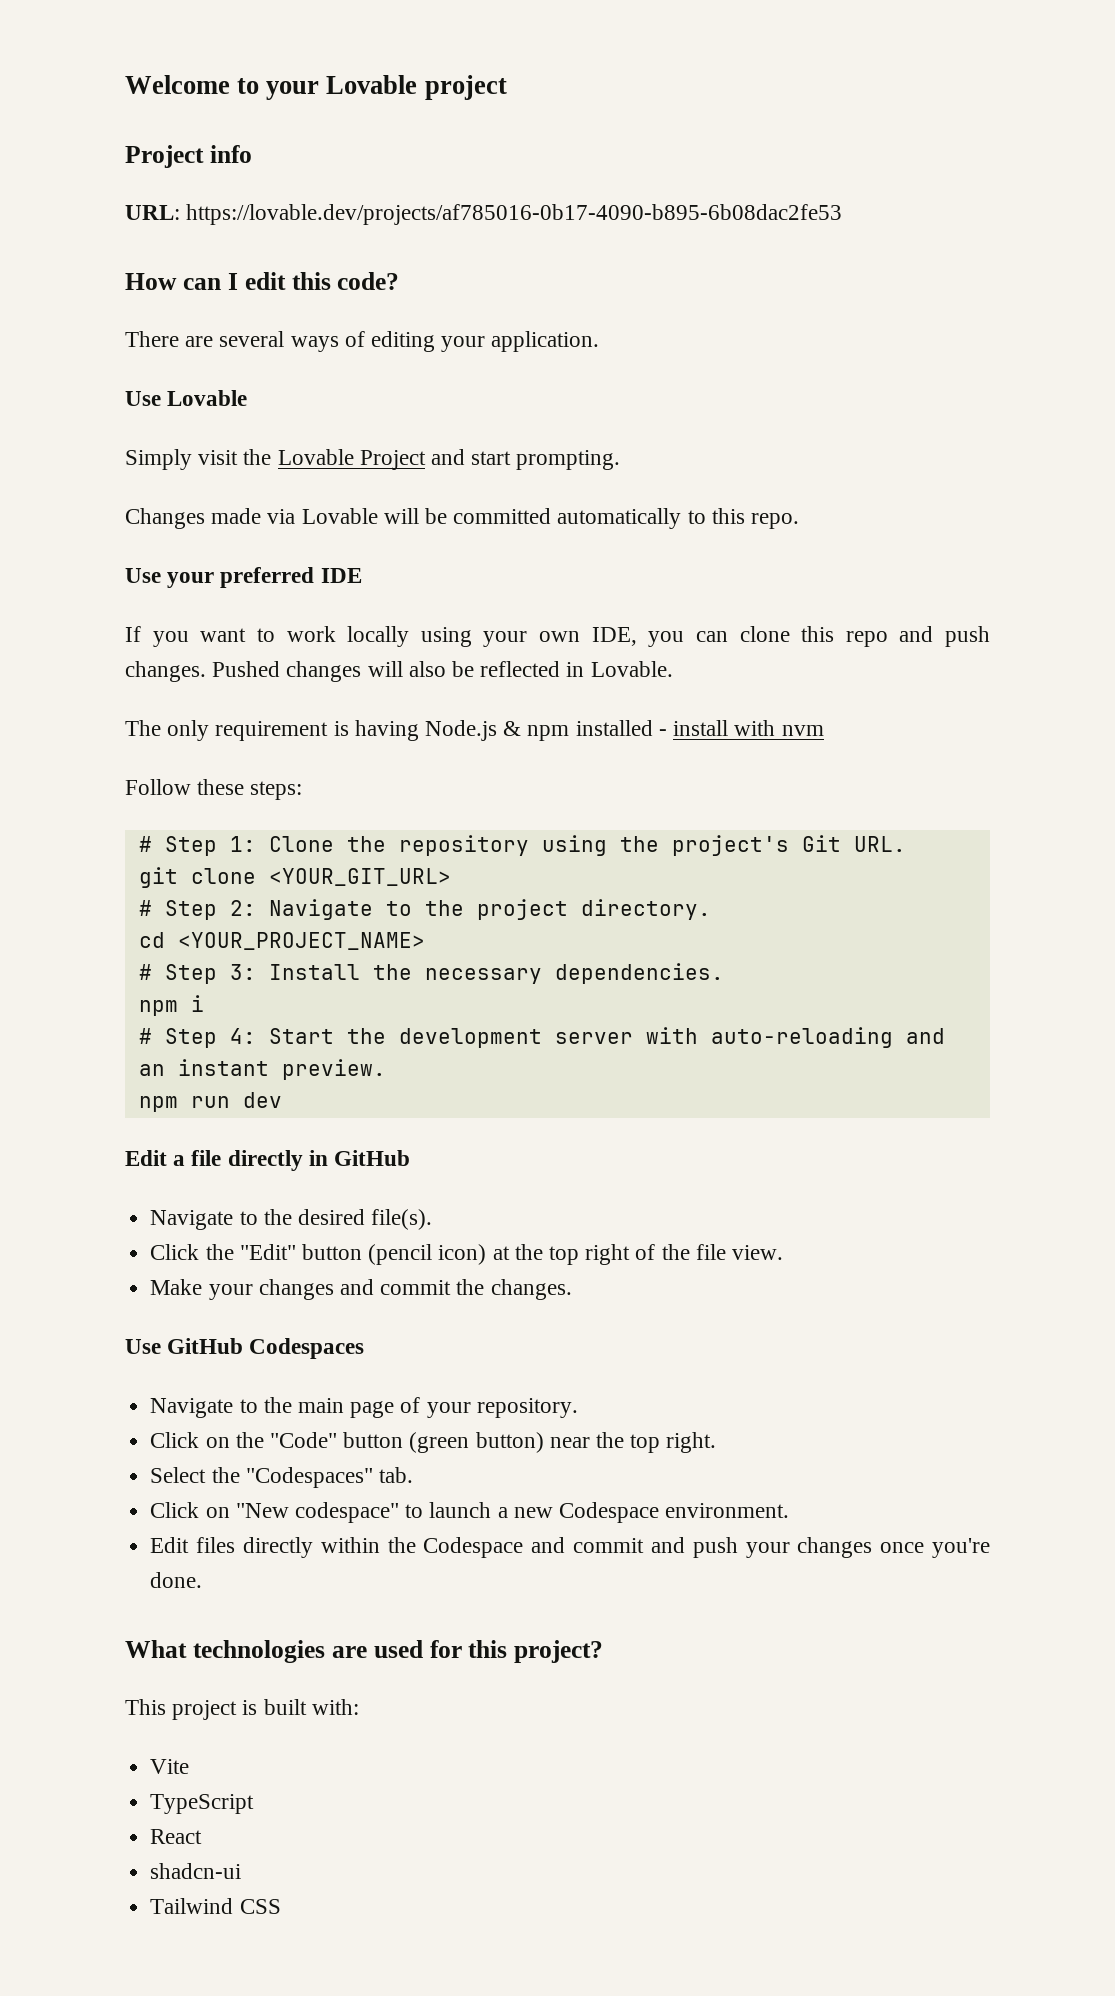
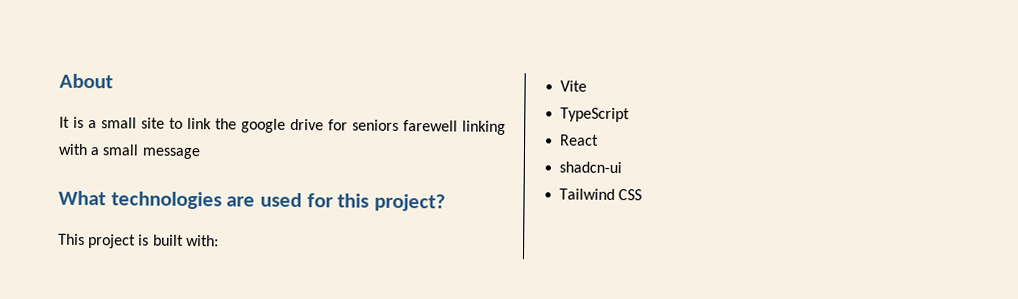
[125,75,507,100] [125,145,252,168] [125,204,843,225] [125,272,400,290] [125,331,600,352] [125,390,248,406] [125,449,621,470] [125,508,800,529] [125,567,362,588] [125,626,990,647] [125,661,673,682] [125,720,824,741] [125,779,303,800] [138,835,906,856] [138,867,451,888] [138,899,711,920] [138,932,425,950] [138,963,724,984] [138,995,204,1016] [138,1027,945,1048] [138,1059,386,1080] [138,1092,282,1112] [125,1150,411,1171] [150,1209,433,1230] [150,1244,784,1265] [150,1279,572,1300] [125,1338,365,1359] [150,1397,578,1418] [150,1432,717,1453] [150,1467,413,1488] [150,1502,790,1523] [150,1537,990,1558] [150,1572,203,1588] Welcome to your Lovable project // Project info // URL: https://lovable.dev/projects/af785016-0b17-4090-b895-6b08dac2fe53 // How can I edit this code? // There are several ways of editing your application. // Use Lovable // Simply visit the Lovable Project and start prompting. // Changes made via Lovable will be committed automatically to this repo. // Use your preferred IDE // If you want to work locally using your own IDE, you can clone this repo and push changes. Pushed changes will also be reflected in Lovable. // The only requirement is having Node.js & npm installed - install with nvm // Follow these steps: // # Step 1: Clone the repository using the project's Git URL. // git clone <YOUR_GIT_URL> // # Step 2: Navigate to the project directory. // cd <YOUR_PROJECT_NAME> // # Step 3: Install the necessary dependencies. // npm i // # Step 4: Start the development server with auto-reloading and an instant preview. // npm run dev // Edit a file directly in GitHub // Navigate to the desired file(s). // Click the "Edit" button (pencil icon) at the top right of the file view. // Make your changes and commit the changes. // Use GitHub Codespaces // Navigate to the main page of your repository. // Click on the "Code" button (green button) near the top right. // Select the "Codespaces" tab. // Click on "New codespace" to launch a new Codespace environment. // Edit files directly within the Codespace and commit and push your changes once you're done. -> [59,73,113,89] [59,116,506,135] [58,143,200,160] About // It is a small site to link the google drive for seniors farewell linking with a small message

